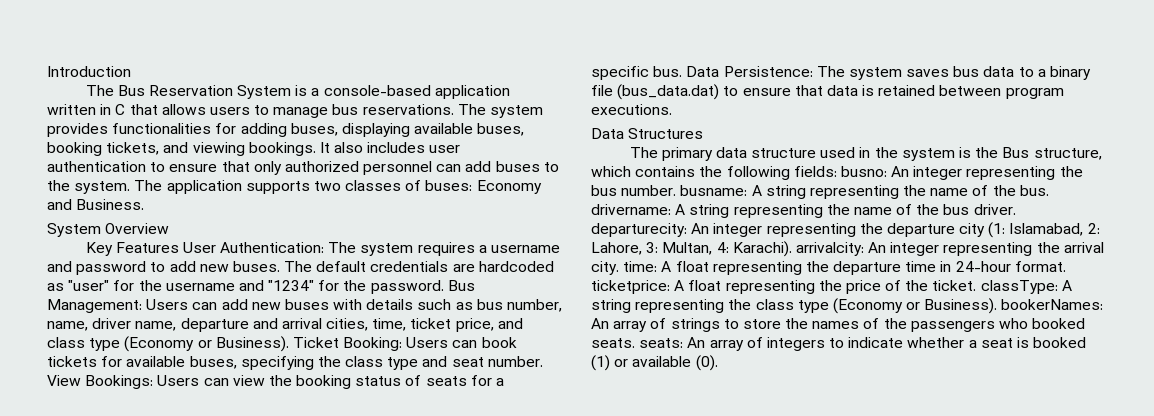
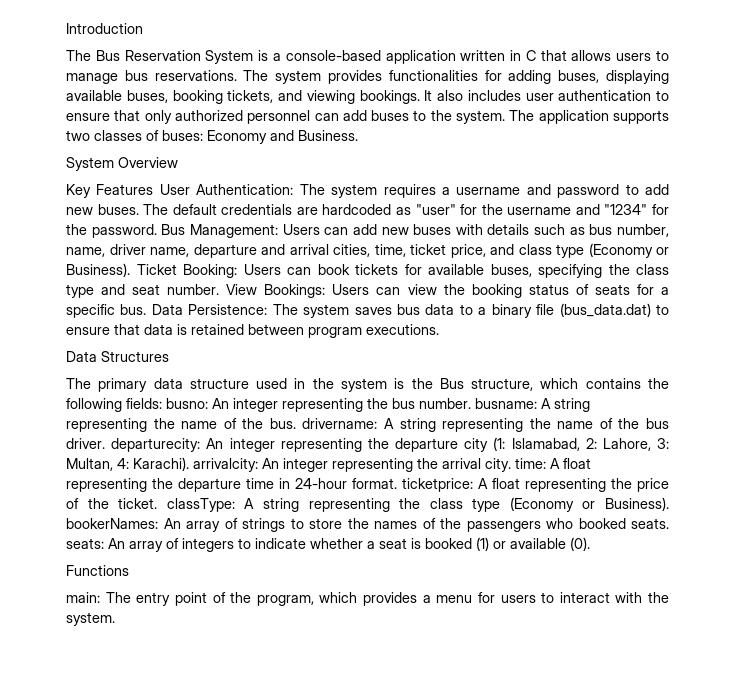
(718, 363) none -> [66,565,129,576] [66,592,669,606] [66,612,115,626] // Functions // main: The entry point of the program, which provides a menu for users to interact with the system.

